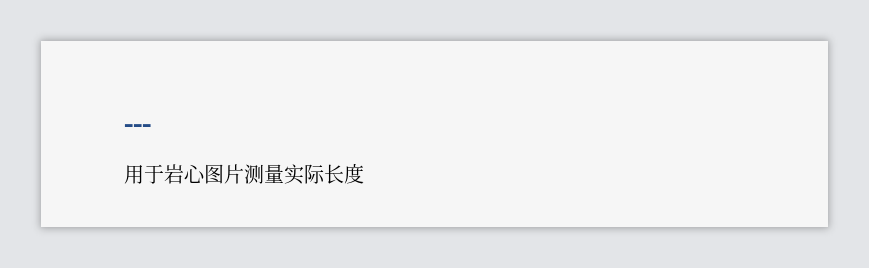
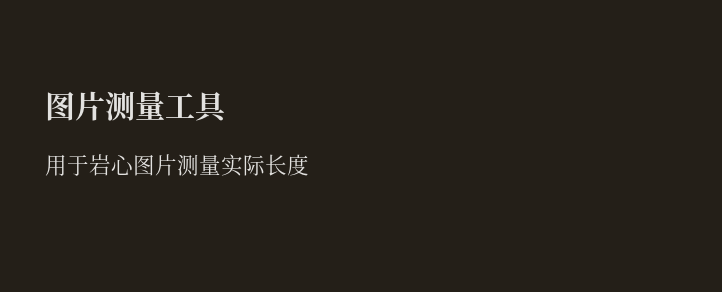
[124,124,151,134] --- -> [45,91,229,123] 图片测量工具

